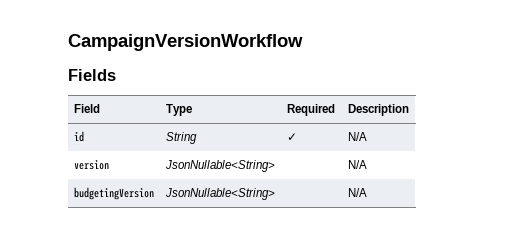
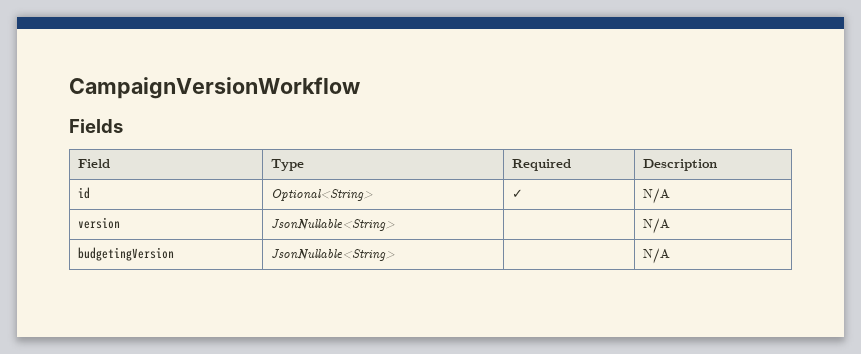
[165,132,197,144] String -> [271,189,374,201] Optional<String>

